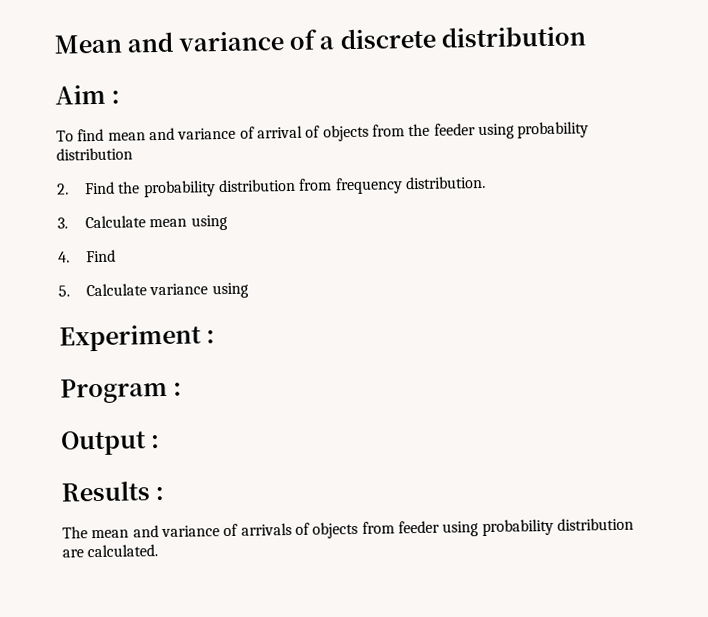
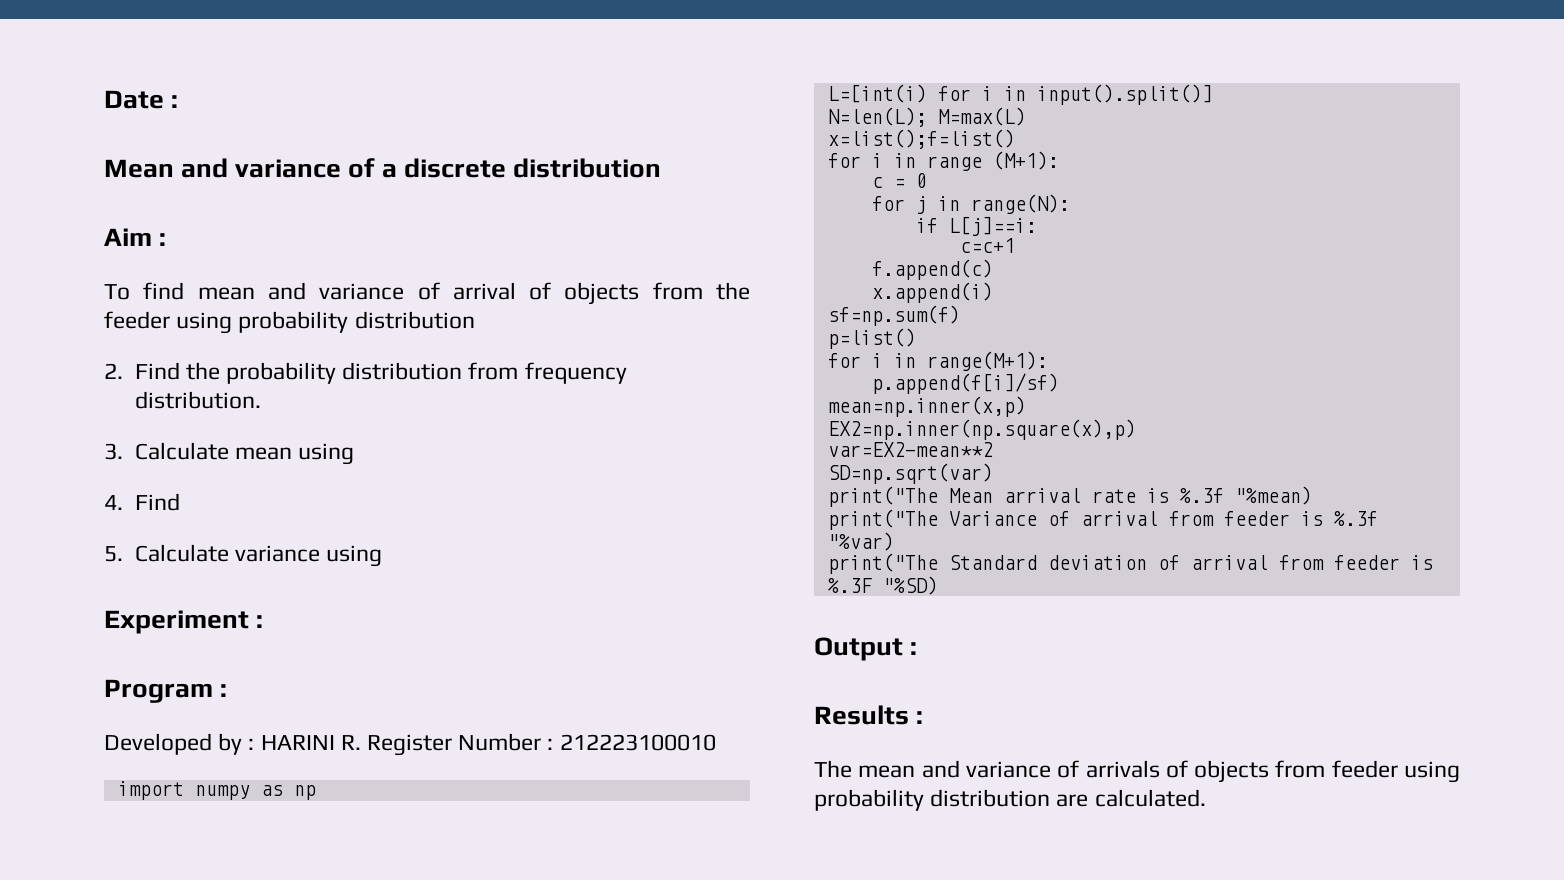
(54, 44) none -> [104,90,179,109] Date : //
(183, 389) none -> [104,733,716,756] [117,781,316,800] [827,84,1213,105] [827,107,1026,127] [827,129,1015,149] [827,151,1059,171] [871,173,927,188] [871,194,1070,214] [915,216,1037,236] [959,238,1015,253] [871,259,993,280] [871,282,993,303] [827,305,960,326] [827,328,916,349] [827,351,1048,371] [871,373,1059,394] [827,396,1026,417] [827,419,1136,440] [827,442,993,457] [827,463,993,484] [827,486,1312,507] [827,509,1378,530] [827,532,894,551] [827,553,1433,574] [827,576,938,595] // Developed by : HARINI R. Register Number : 212223100010 // import numpy as np // L=[int(i) for i in input().split()] // N=len(L); M=max(L) // x=list();f=list() // for i in range (M+1): // c = 0 // for j in range(N): // if L[j]==i: // c=c+1 // f.append(c) // x.append(i) // sf=np.sum(f) // p=list() // for i in range(M+1): // p.append(f[i]/sf) // mean=np.inner(x,p) // EX2=np.inner(np.square(x),p) // var=EX2-mean**2 // SD=np.sqrt(var) // print("The Mean arrival rate is %.3f "%mean) // print("The Variance of arrival from feeder is %.3f "%var) // print("The Standard deviation of arrival from feeder is %.3F "%SD)

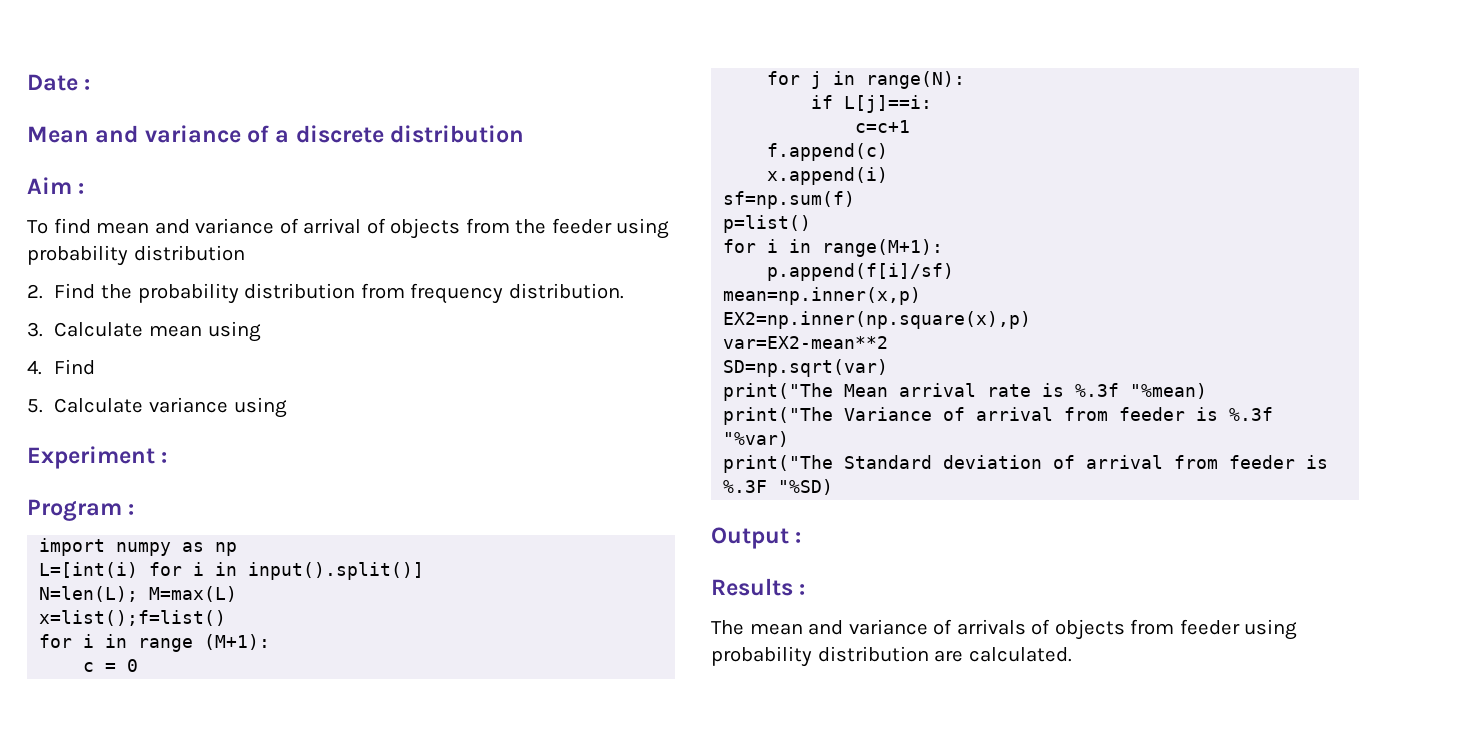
[104,733,716,756] // Developed by : HARINI R. Register Number : 212223100010 -> (135, 509) none

